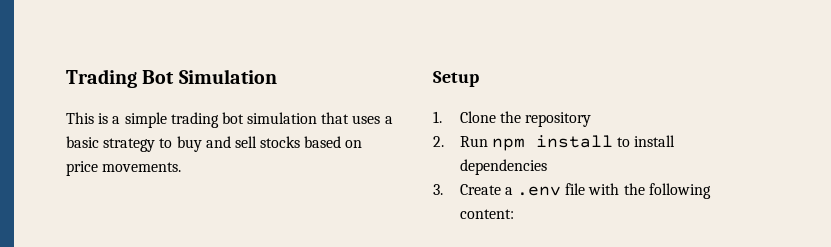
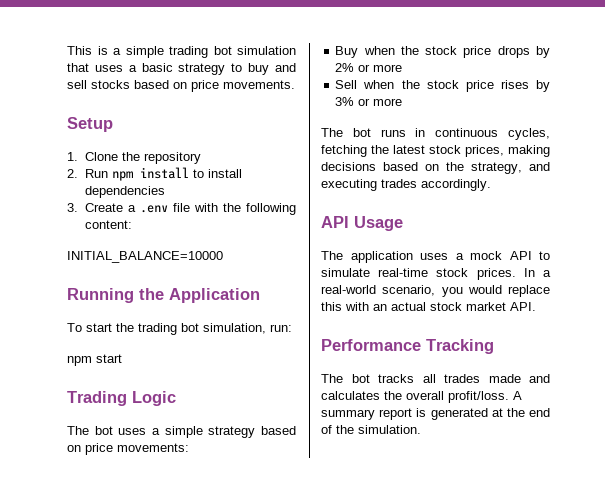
[66,69,277,88] Trading Bot Simulation // -> (67, 50) none
(514, 214) none -> [67,251,223,263] [67,288,260,303] [67,323,292,335] [67,354,122,366] [67,391,176,406] [67,426,296,438] [67,443,189,455] [335,46,550,58] [335,63,403,72] [335,80,550,92] [335,97,403,106] [321,128,550,140] [321,145,550,157] [321,162,550,174] [321,179,491,191] [321,216,403,231] [321,251,550,263] [321,268,551,280] [321,285,550,297] [321,302,536,311] [321,339,494,354] [321,374,550,383] [321,391,522,403] [321,408,550,420] [321,425,421,434] // INITIAL_BALANCE=10000 // Running the Application // To start the trading bot simulation, run: // npm start // Trading Logic // The bot uses a simple strategy based on price movements: // Buy when the stock price drops by 2% or more // Sell when the stock price rises by 3% or more // The bot runs in continuous cycles, fetching the latest stock prices, making decisions based on the strategy, and executing trades accordingly. // API Usage // The application uses a mock API to simulate real-time stock prices. In a real-world scenario, you would replace this with an actual stock market API. // Performance Tracking // The bot tracks all trades made and calculates the overall profit/loss. A summary report is generated at the end of the simulation.

